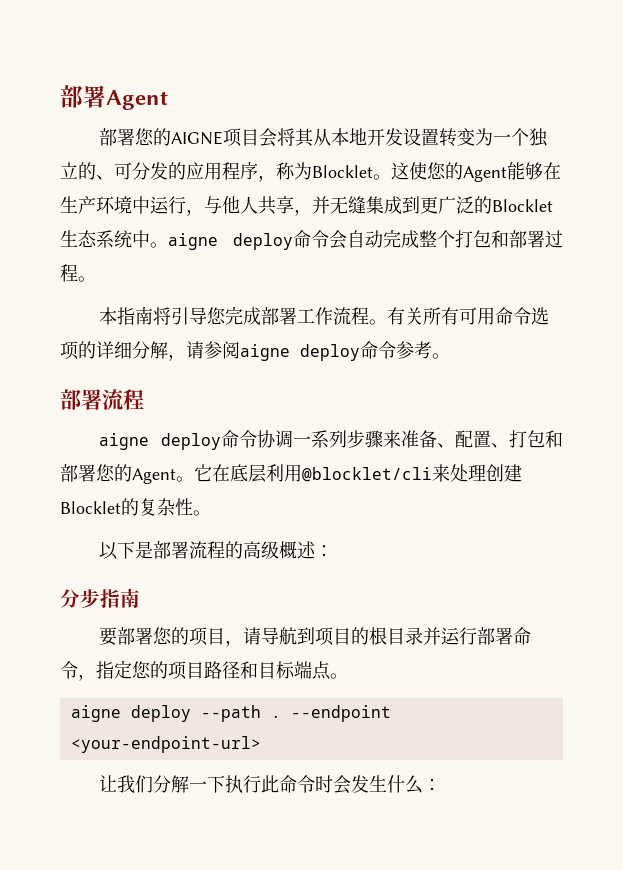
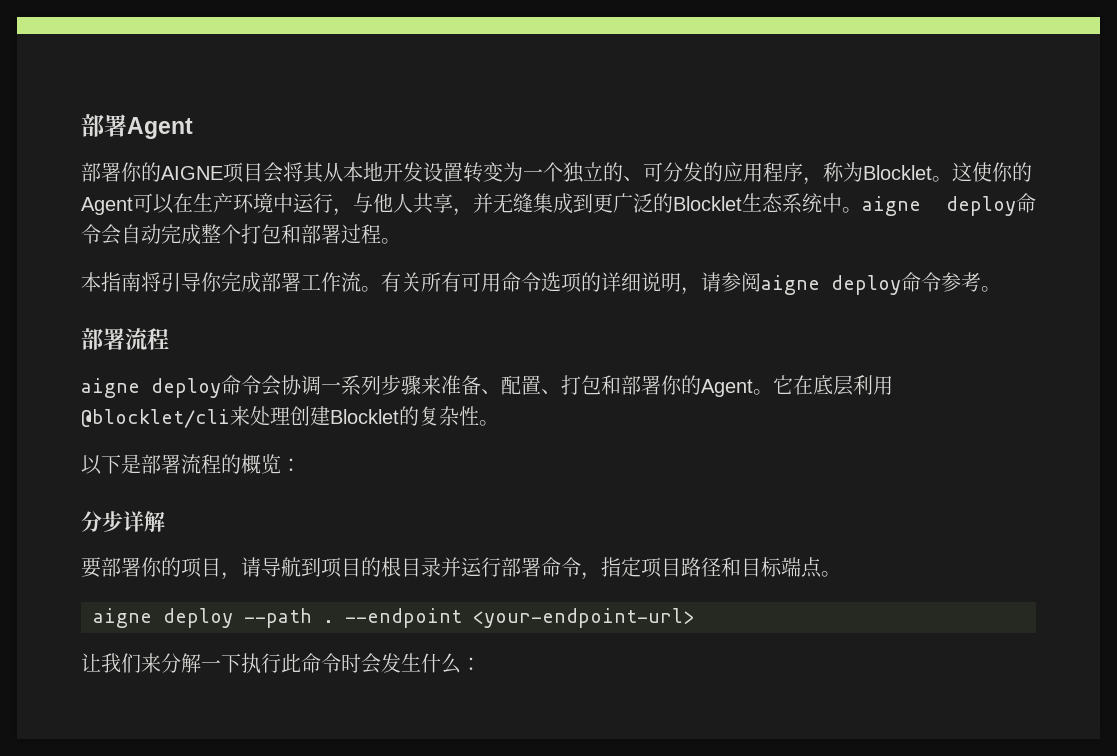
[135,128,155,146] 您 -> [121,162,142,182] 你
[427,162,543,182] 您的Agent能够 -> [992,162,1032,182] [81,193,174,215] 你的Agent可以
[207,307,227,325] 您 -> [201,272,222,292] 你
[351,307,370,325] 程 -> (361, 282) none
[132,341,168,359] 分解 -> [641,272,681,292] 说明
(257, 439) none -> [261,375,281,396] 会
[96,464,115,482] 您 -> [661,375,682,395] 你
[243,541,317,559] 高级概述 -> [241,454,281,474] 概览
[100,588,140,608] 指南 -> [123,511,165,532] 详解
[153,627,173,645] 您 -> [141,557,162,577] 你
[132,661,168,679] 您的 -> (641, 567) none
(154, 784) none -> [141,653,161,673] 来

